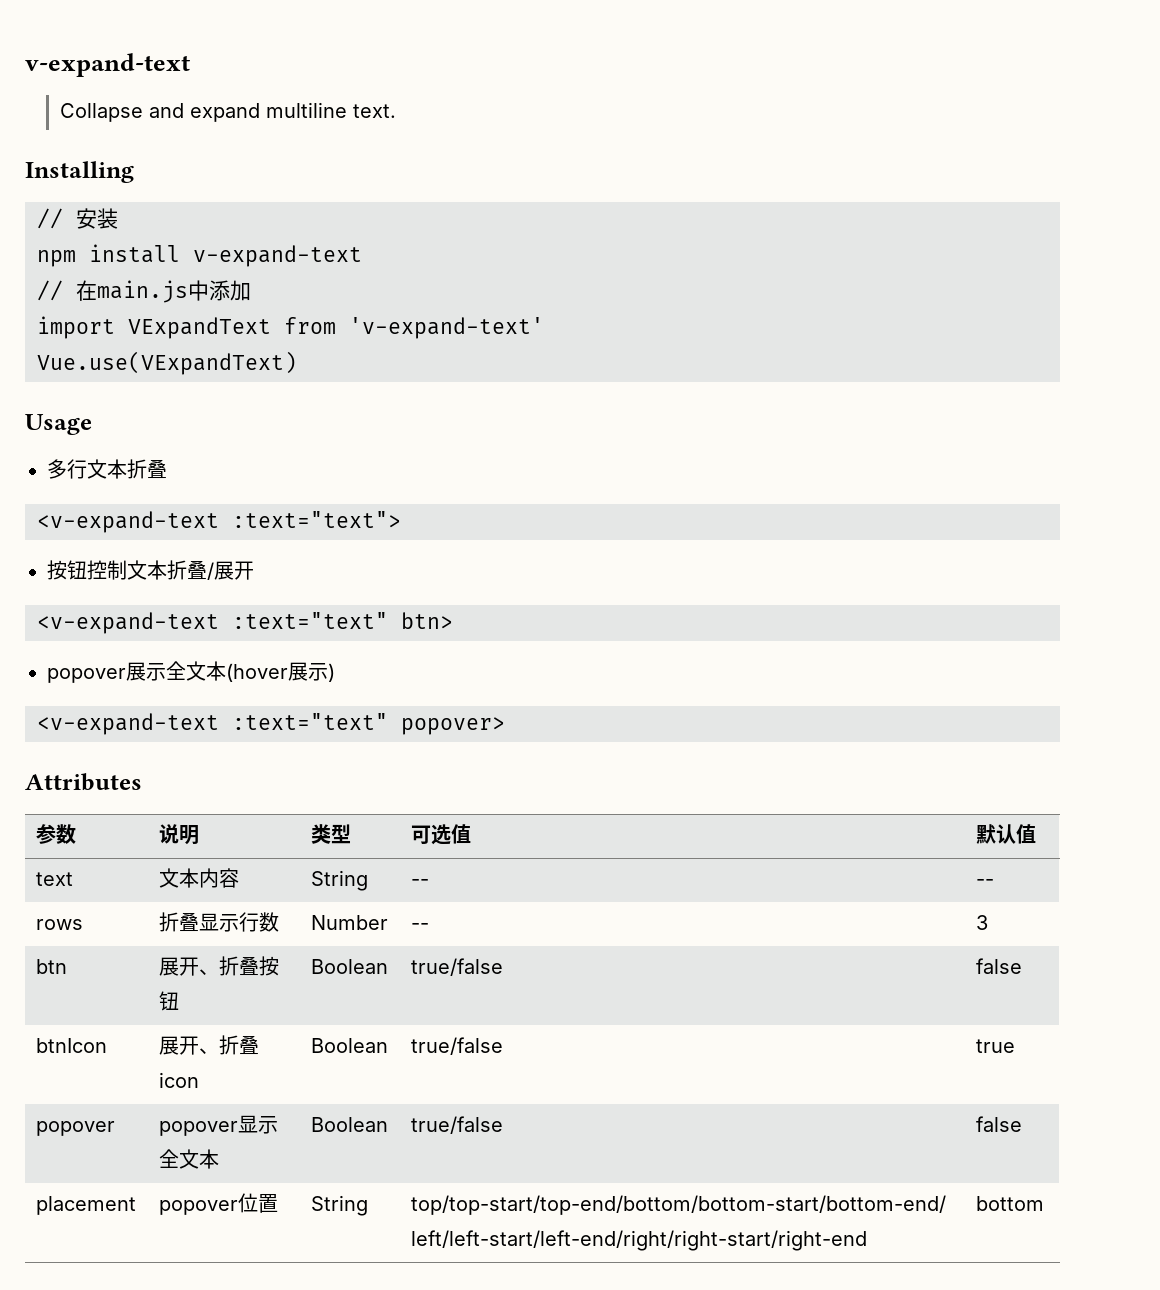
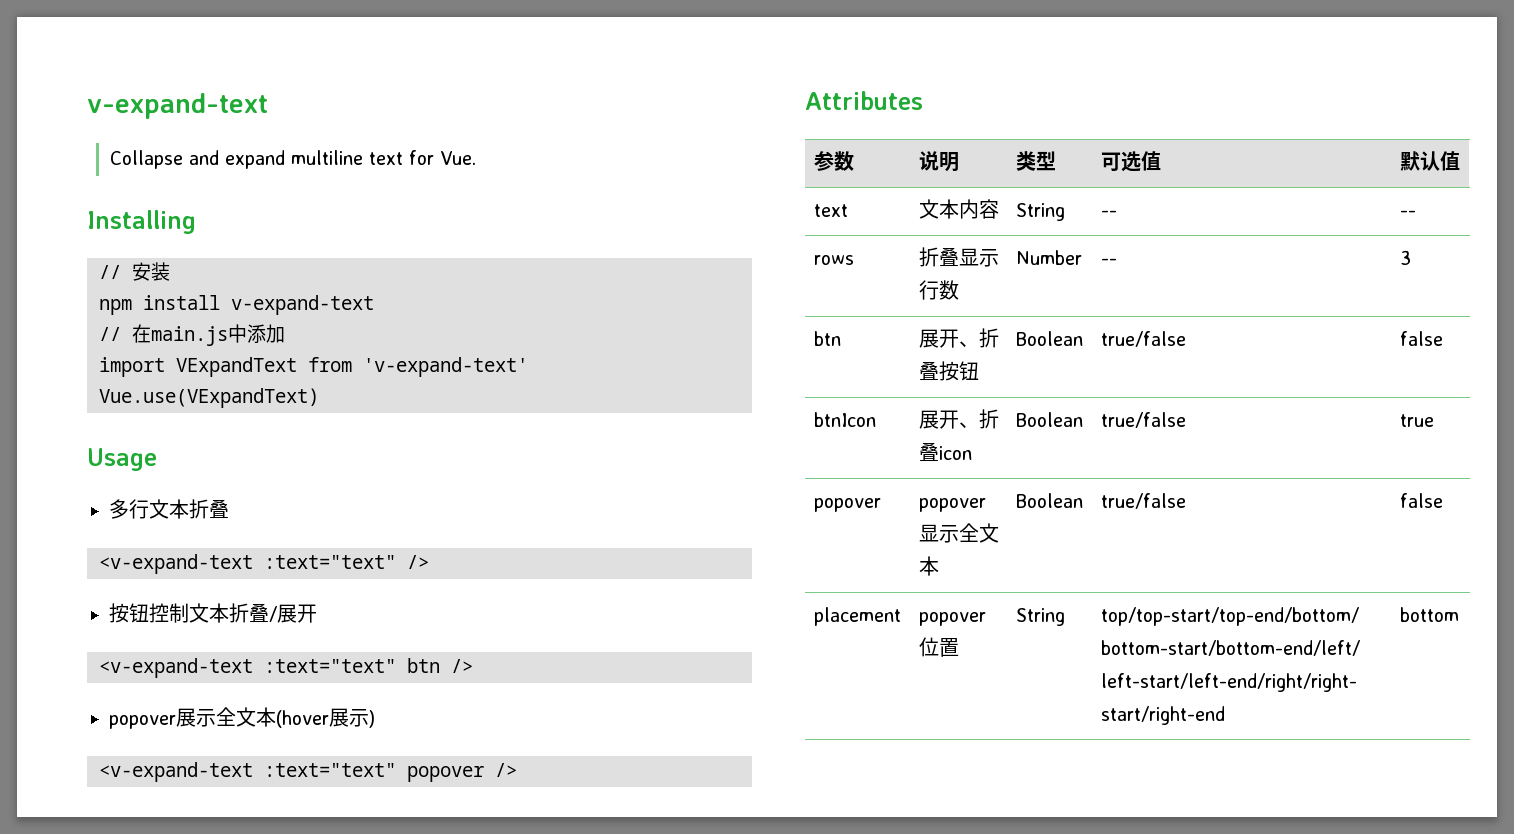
[353,104,397,118] text. -> [368,150,476,165] text for Vue.
[232,511,401,528] :text="text"> -> [264,555,429,569] :text="text" />
[401,612,453,629] btn> -> [407,658,473,673] btn />
[401,717,505,735] popover> -> [407,763,517,782] popover />

